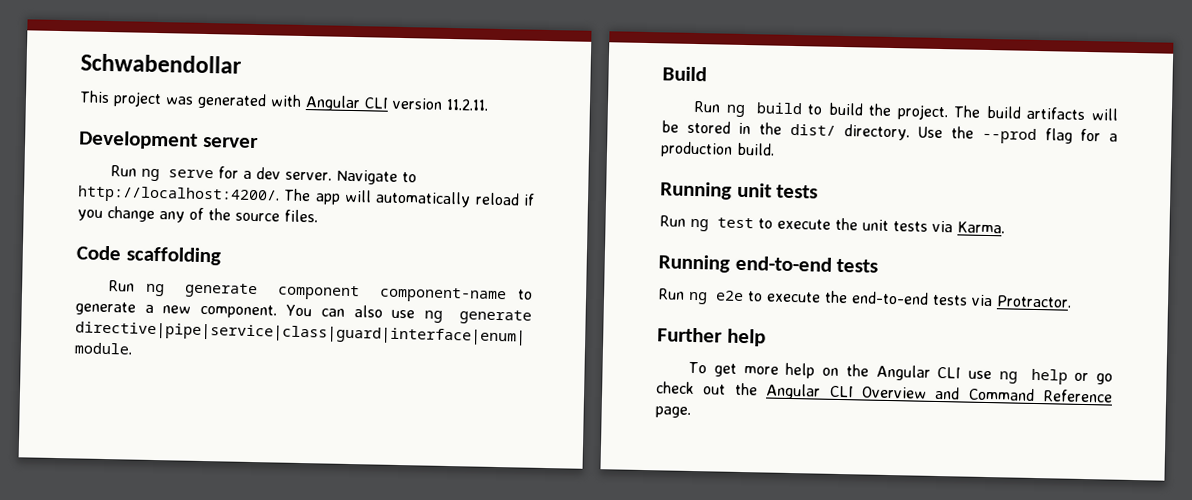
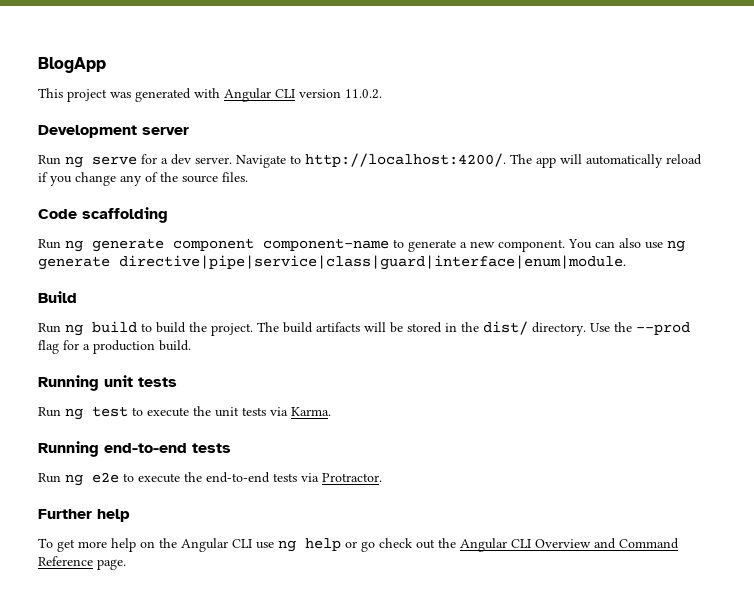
[80,53,242,74] Schwabendollar -> [38,57,106,73] BlogApp
[446,98,489,111] 11.2.11. -> [345,89,382,99] 11.0.2.

